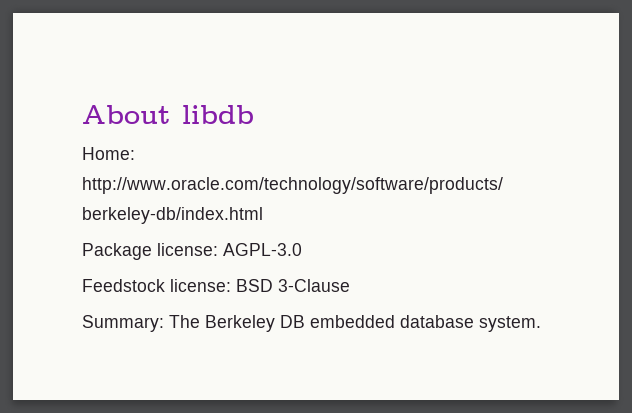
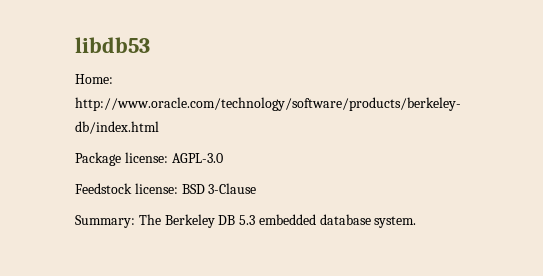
[82,105,254,124] About libdb -> [75,37,150,53] libdb53
(305, 321) none -> [239,215,256,225] 5.3

